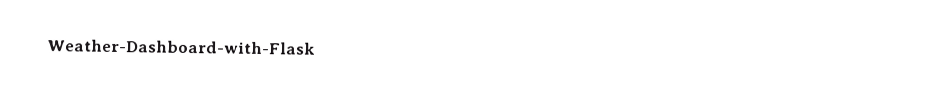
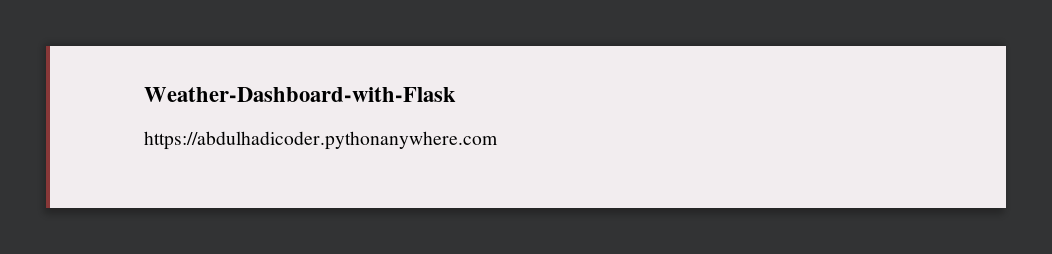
(316, 47) none -> [144,131,498,150] // https://abdulhadicoder.pythonanywhere.com

